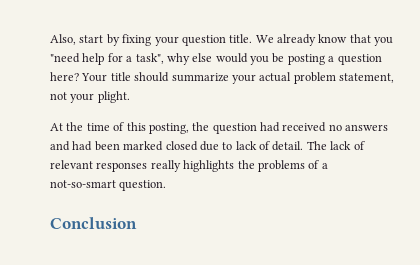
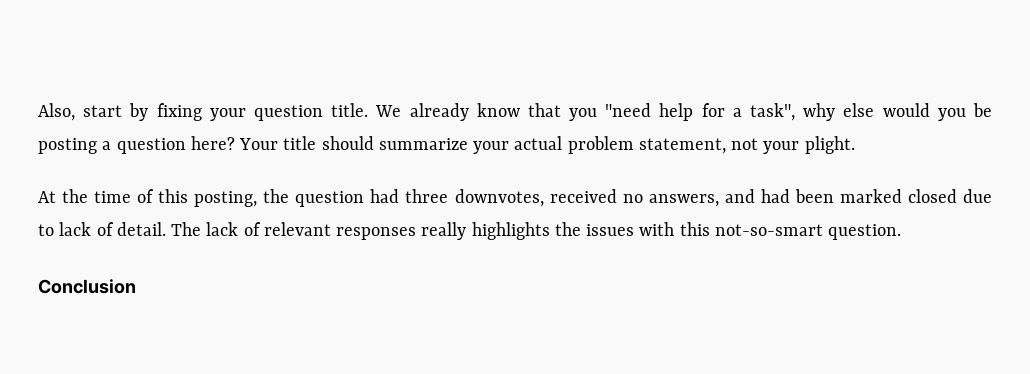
(280, 127) none -> [405,189,544,207] three downvotes,
[345,124,389,131] answers -> [648,194,719,207] answers,
[257,160,328,172] problems of a -> [586,222,710,236] issues with this

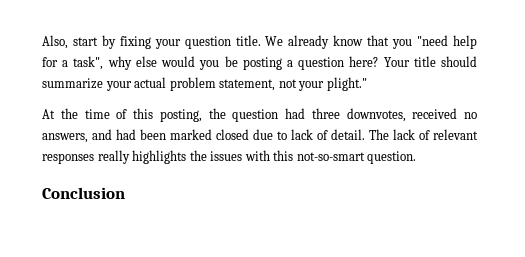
[804,136,855,154] plight. -> [326,77,367,91] plight."

